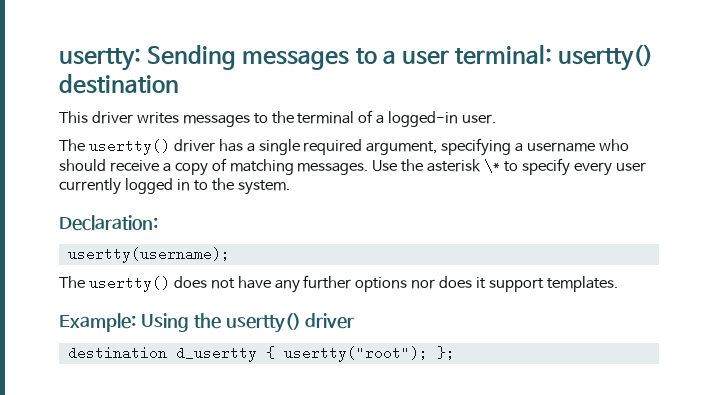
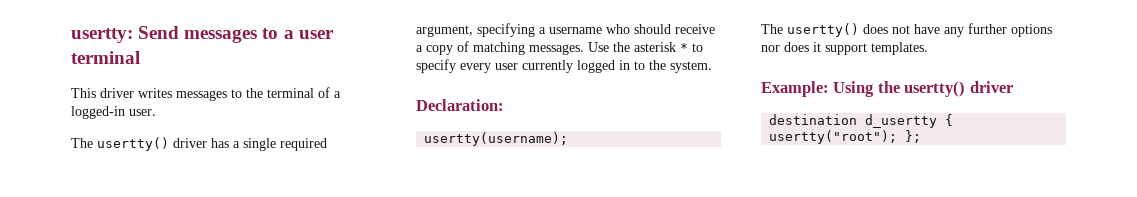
[147,45,237,70] Sending -> [138,26,180,39] Send
[455,44,654,71] [59,74,179,94] terminal: usertty() destination -> [71,51,140,64] terminal
[484,159,501,173] \* -> [680,43,688,52] *

